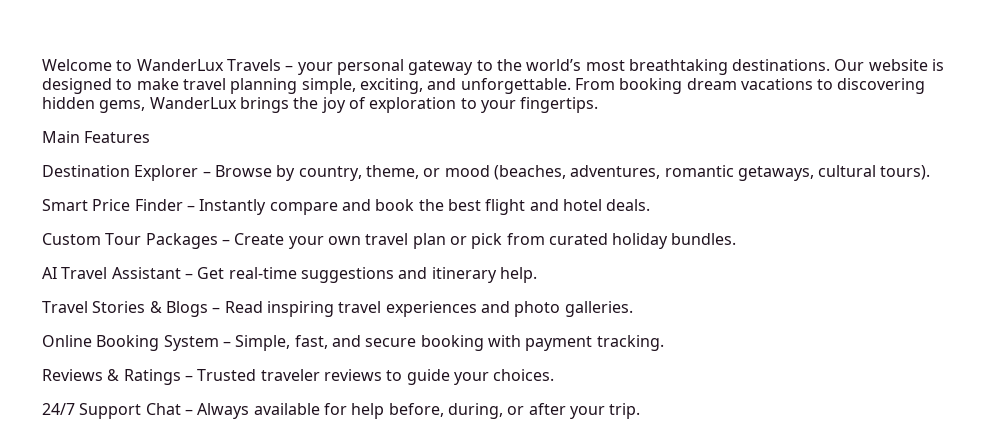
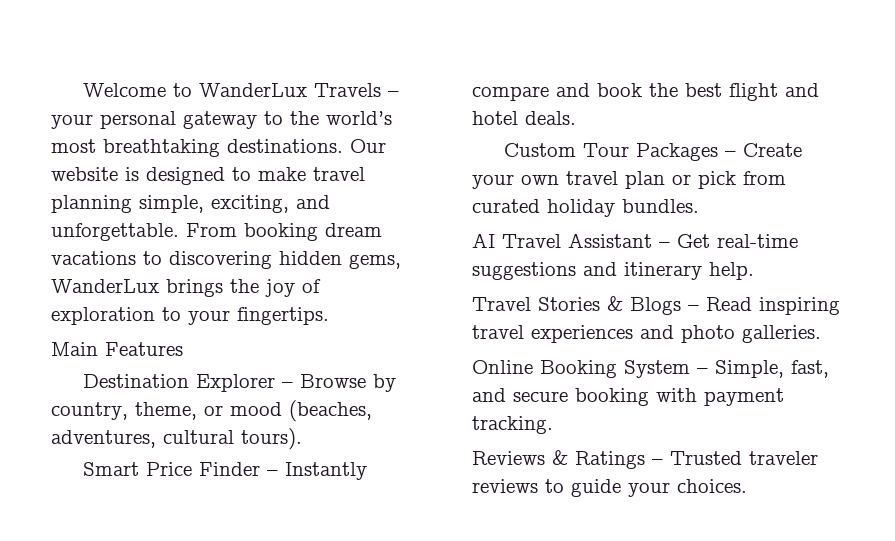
[664,165,814,181] romantic getaways, -> (156, 439) none
[42,403,641,419] // 24/7 Support Chat – Always available for help before, during, or after your trip. -> (747, 486) none

